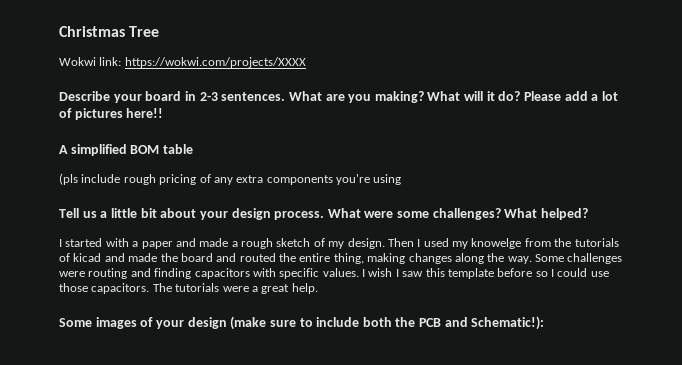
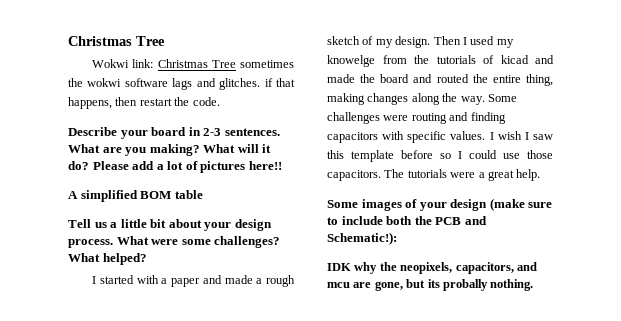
[124,57,306,68] https://wokwi.com/projects/XXXX -> [157,59,294,68] [68,78,295,90] [68,97,220,109] Christmas Tree sometimes the wokwi software lags and glitches. if that happens, then restart the code.
[59,173,402,185] // (pls include rough pricing of any extra components you're using -> (203, 194) none
(545, 323) none -> [327,262,537,274] [327,279,534,291] // IDK why the neopixels, capacitors, and mcu are gone, but its probally nothing.

